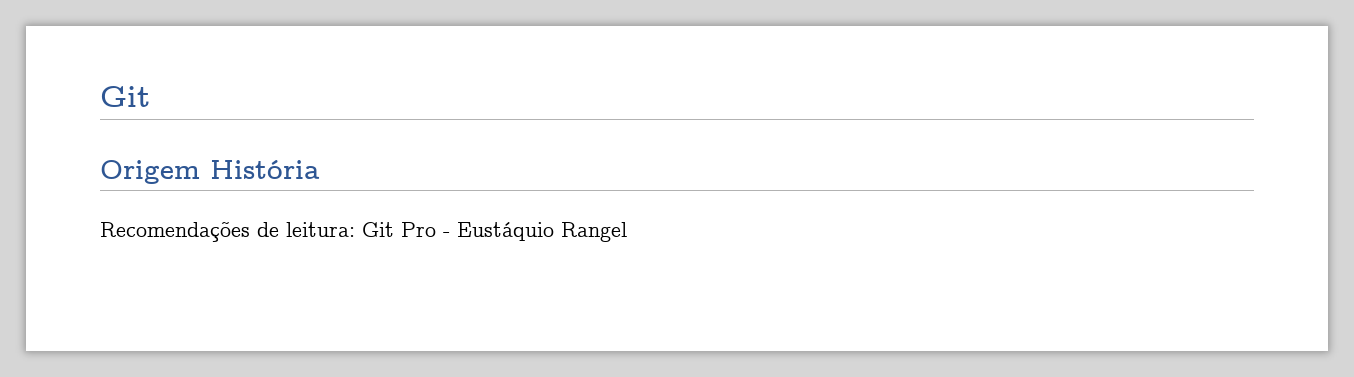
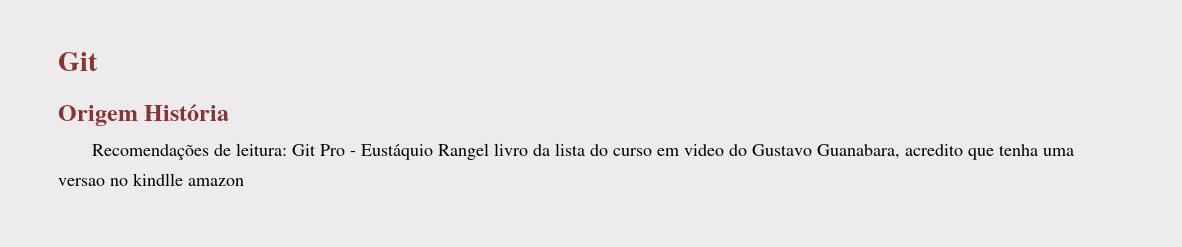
(627, 232) none -> [493,143,1074,160] [58,173,244,186] livro da lista do curso em video do Gustavo Guanabara, acredito que tenha uma versao no kindlle amazon

